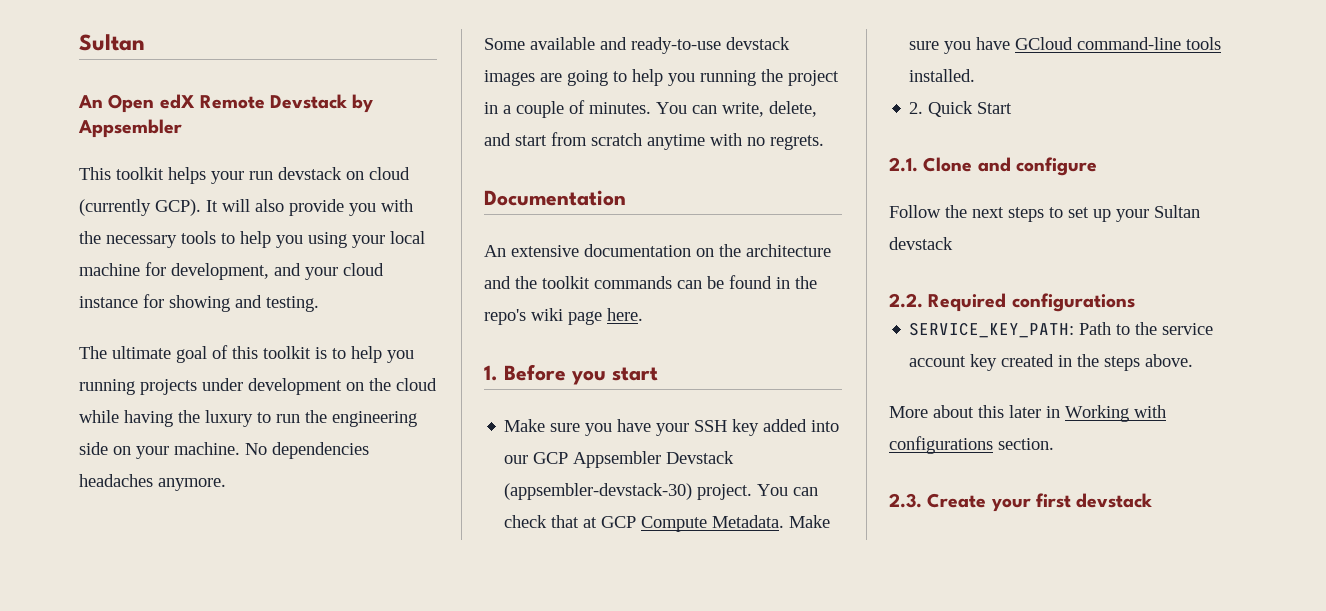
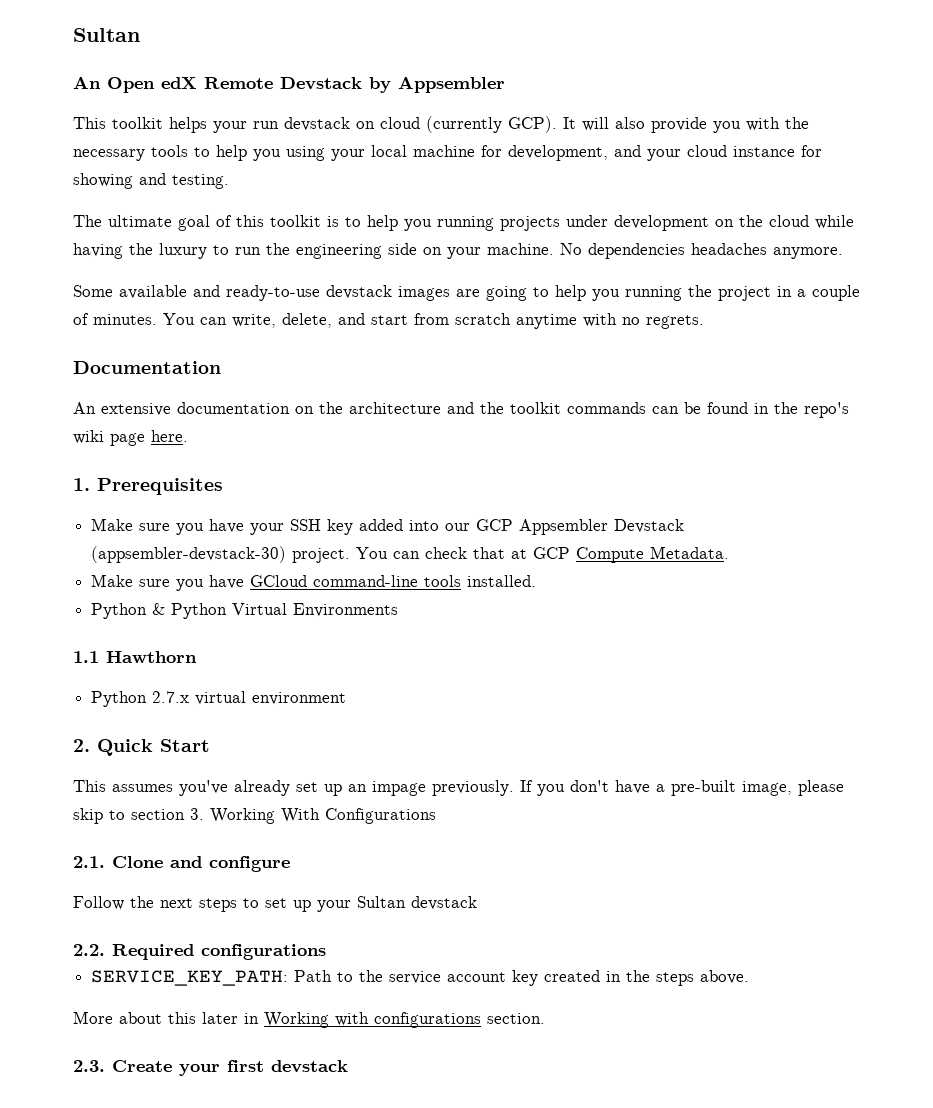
[504,364,658,385] Before you start -> [97,478,223,495] Prerequisites
(785, 521) none -> (730, 552) //
[909,101,1013,117] 2. Quick Start -> [91,603,399,619] [73,651,197,663] [91,691,347,707] [73,739,210,756] [73,780,844,796] [73,808,436,824] Python & Python Virtual Environments // 1.1 Hawthorn // Python 2.7.x virtual environment // 2. Quick Start // This assumes you've already set up an impage previously. If you don't have a pre-built image, please skip to section 3. Working With Configurations

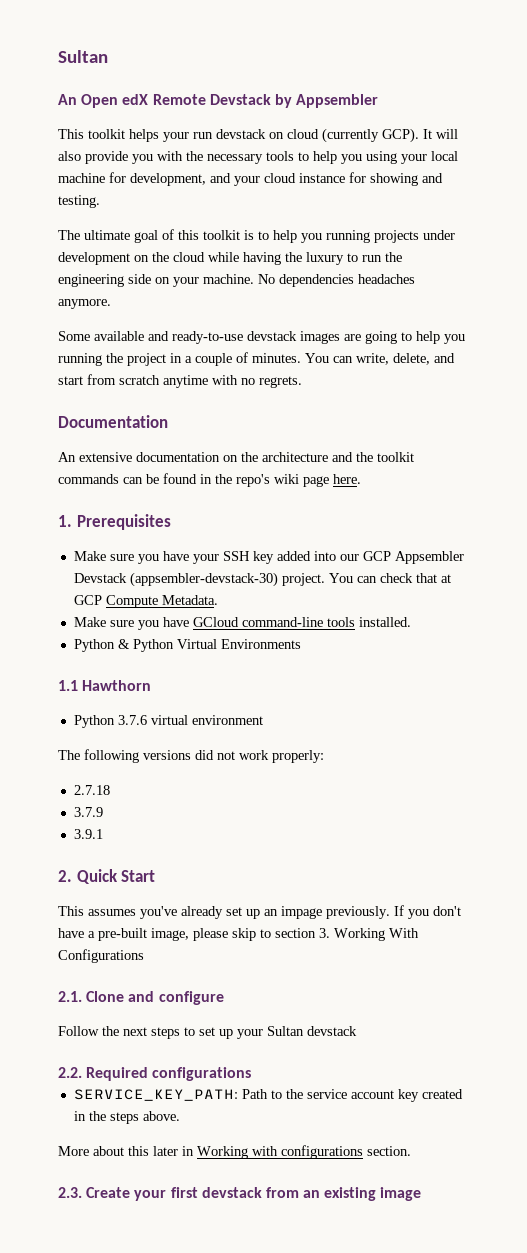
[152,691,190,703] 2.7.x -> [117,715,147,725] 3.7.6
(347, 698) none -> [58,749,324,763] [73,785,110,795] [73,807,103,817] [73,829,103,839] // The following versions did not work properly: // 2.7.18 // 3.7.9 // 3.9.1
(348, 1066) none -> [265,1187,422,1201] from an existing image

